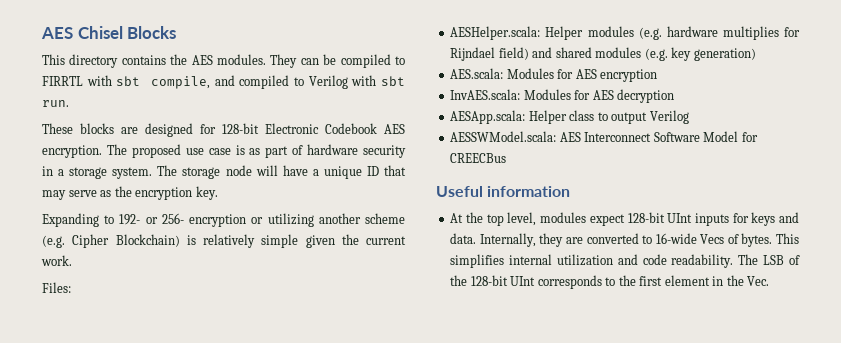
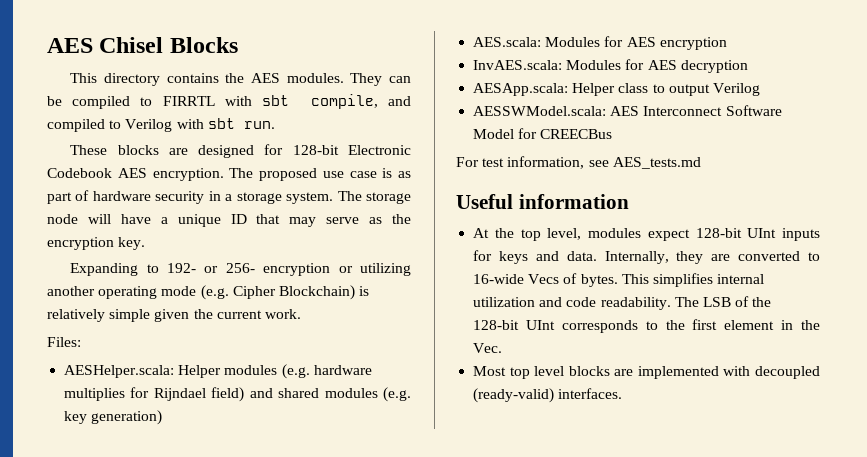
[365,213,406,224] scheme -> [98,286,197,299] operating mode
(507, 158) none -> [456,156,701,169] // For test information, see AES_tests.md
(770, 281) none -> [473,366,820,379] [473,388,623,403] // Most top level blocks are implemented with decoupled (ready-valid) interfaces.

